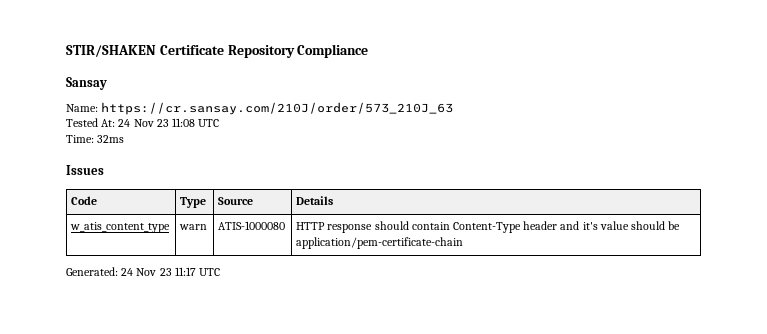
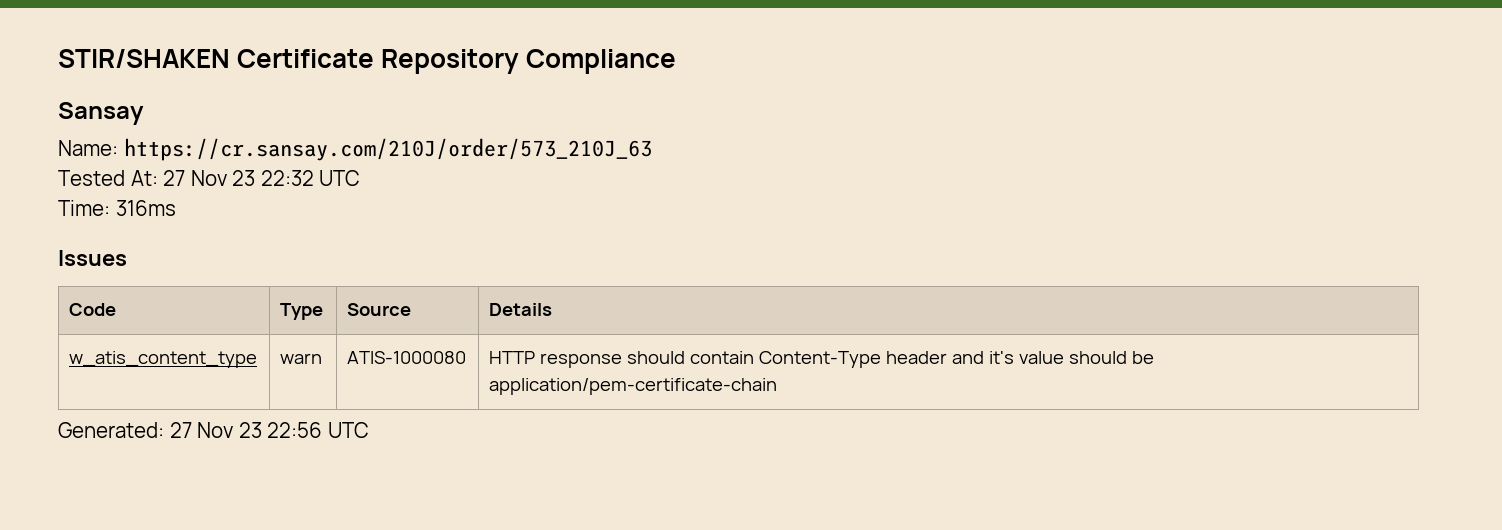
[118,118,196,127] 24 Nov 23 11:08 -> [163,170,314,186] 27 Nov 23 22:32
[97,135,125,143] 32ms -> [115,200,176,216] 316ms
[121,267,196,276] 24 Nov 23 11:17 -> [169,422,323,438] 27 Nov 23 22:56

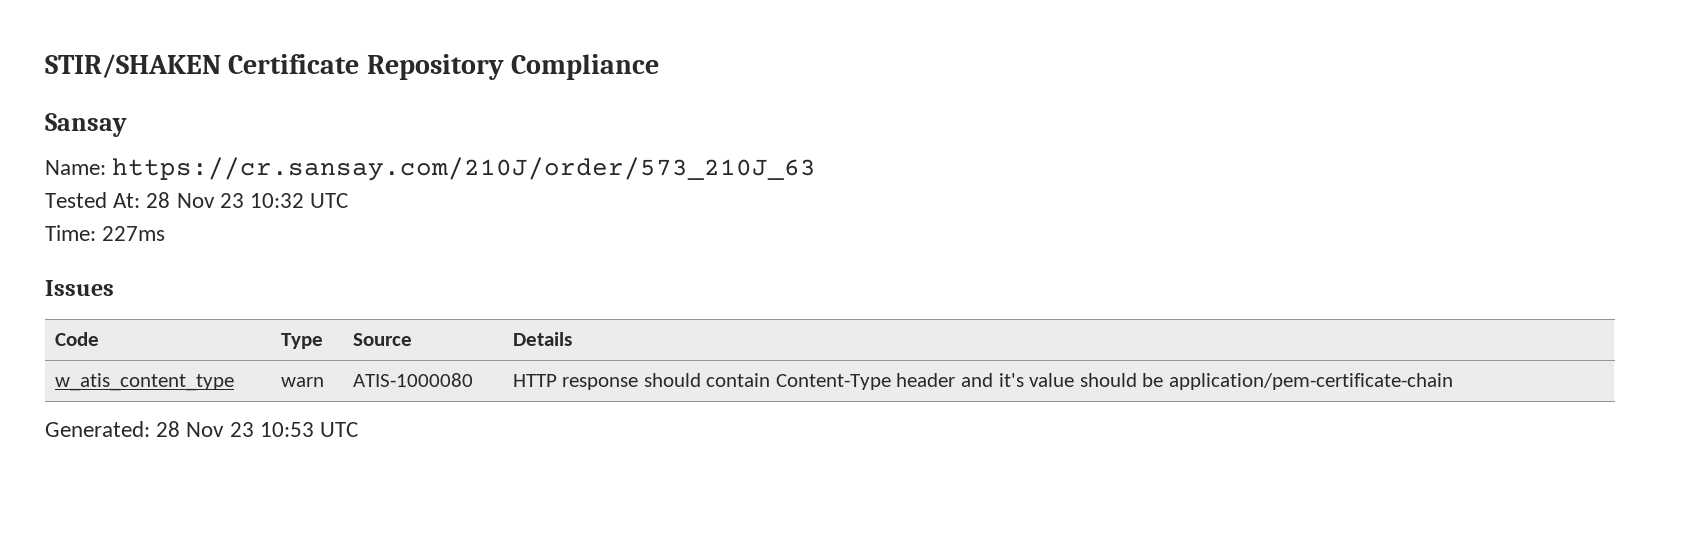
[163,170,314,186] 27 Nov 23 22:32 -> [146,192,305,208] 28 Nov 23 10:32
[115,200,176,216] 316ms -> [102,226,166,241] 227ms
[169,422,323,438] 27 Nov 23 22:56 -> [156,421,314,437] 28 Nov 23 10:53

